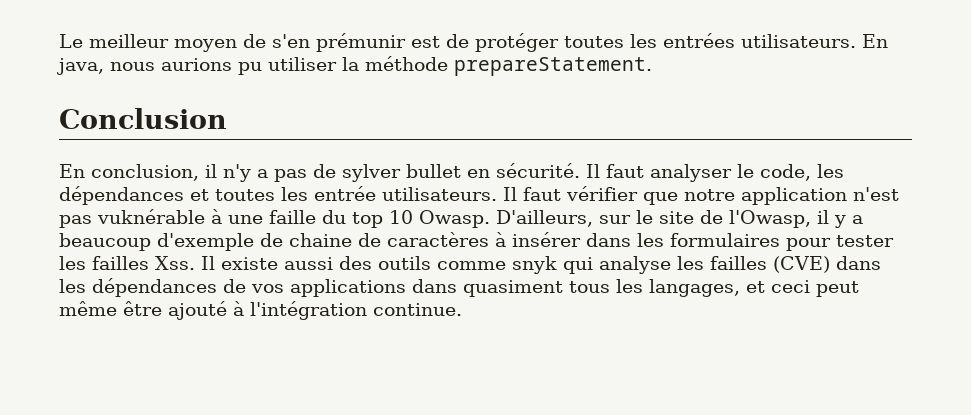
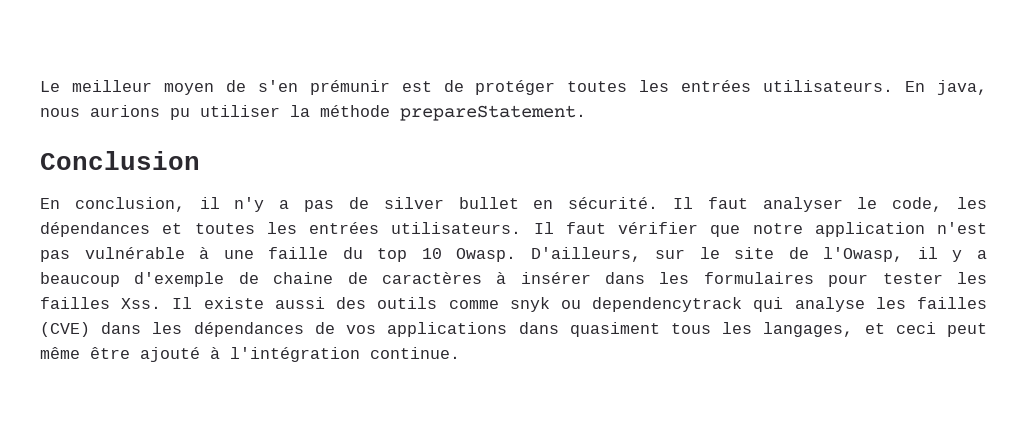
[342,164,401,182] sylver -> [383,197,444,209] silver
[314,186,376,201] entrée -> [309,222,379,234] entrées
[97,209,205,224] vuknérable -> [84,247,185,259] vulnérable
(557, 265) none -> [560,297,743,312] ou dependencytrack

